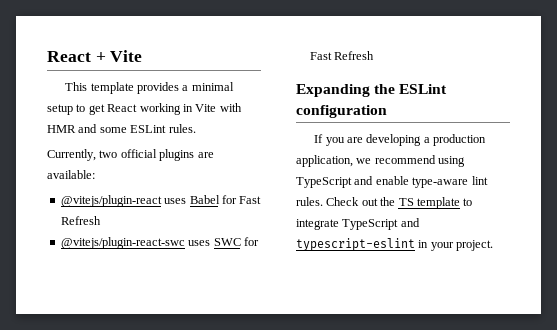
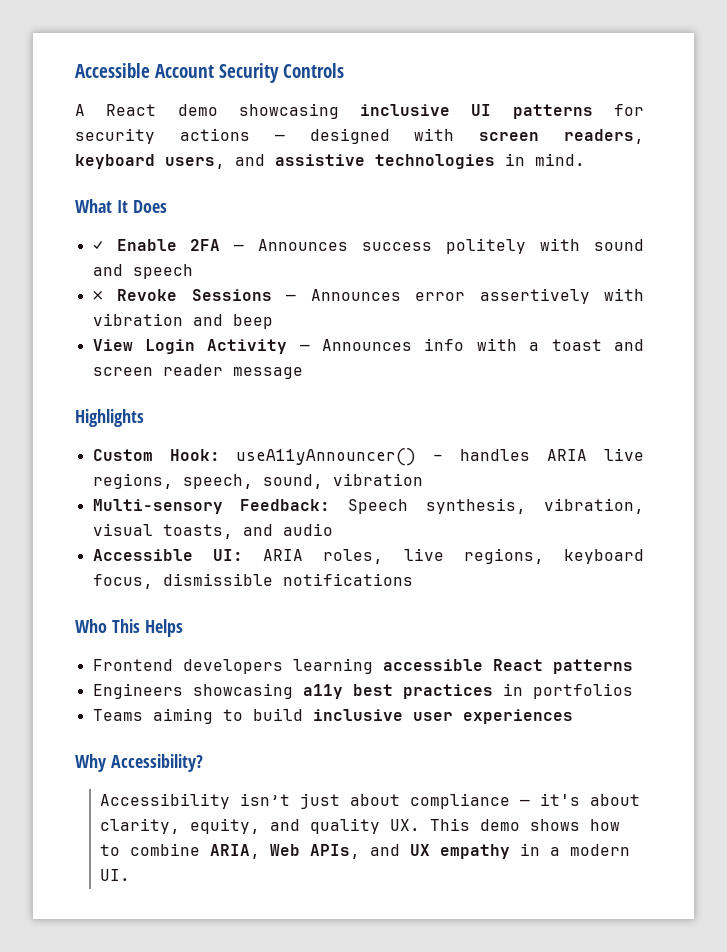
[47,50,143,62] [65,82,234,94] [47,103,242,115] [47,124,196,133] [47,149,214,161] [47,170,95,179] [60,195,262,207] [60,216,101,225] [60,237,259,249] [309,51,375,60] [296,84,448,97] [296,105,387,118] [314,134,487,146] [296,155,466,167] [296,176,488,188] [296,197,473,209] [296,218,420,230] [296,238,494,251] React + Vite // This template provides a minimal setup to get React working in Vite with HMR and some ESLint rules. // Currently, two official plugins are available: // @vitejs/plugin-react uses Babel for Fast Refresh // @vitejs/plugin-react-swc uses SWC for Fast Refresh // Expanding the ESLint configuration // If you are developing a production application, we recommend using TypeScript and enable type-aware lint rules. Check out the TS template to integrate TypeScript and typescript-eslint in your project. -> [75,63,345,83] [75,103,644,119] [75,128,644,144] [75,153,585,169] [75,199,167,213] [92,238,644,254] [92,264,193,279] [92,288,644,304] [92,313,273,329] [92,338,644,354] [92,364,303,379] [75,409,144,427] [92,448,644,466] [92,473,423,489] [92,498,644,514] [92,523,333,539] [92,548,644,564] [92,573,413,589] [75,619,183,637] [92,658,633,674] [92,683,633,699] [92,708,573,724] [75,754,203,772] [99,793,640,809] [99,818,620,834] [99,843,630,859] [99,869,130,881] Accessible Account Security Controls // A React demo showcasing inclusive UI patterns for security actions — designed with screen readers, keyboard users, and assistive technologies in mind. // What It Does // ✓ Enable 2FA — Announces success politely with sound and speech // ✗ Revoke Sessions — Announces error assertively with vibration and beep // View Login Activity — Announces info with a toast and screen reader message // Highlights // Custom Hook: useA11yAnnouncer() – handles ARIA live regions, speech, sound, vibration // Multi-sensory Feedback: Speech synthesis, vibration, visual toasts, and audio // Accessible UI: ARIA roles, live regions, keyboard focus, dismissible notifications // Who This Helps // Frontend developers learning accessible React patterns // Engineers showcasing a11y best practices in portfolios // Teams aiming to build inclusive user experiences // Why Accessibility? // Accessibility isn’t just about compliance — it's about clarity, equity, and quality UX. This demo shows how to combine ARIA, Web APIs, and UX empathy in a modern UI.

